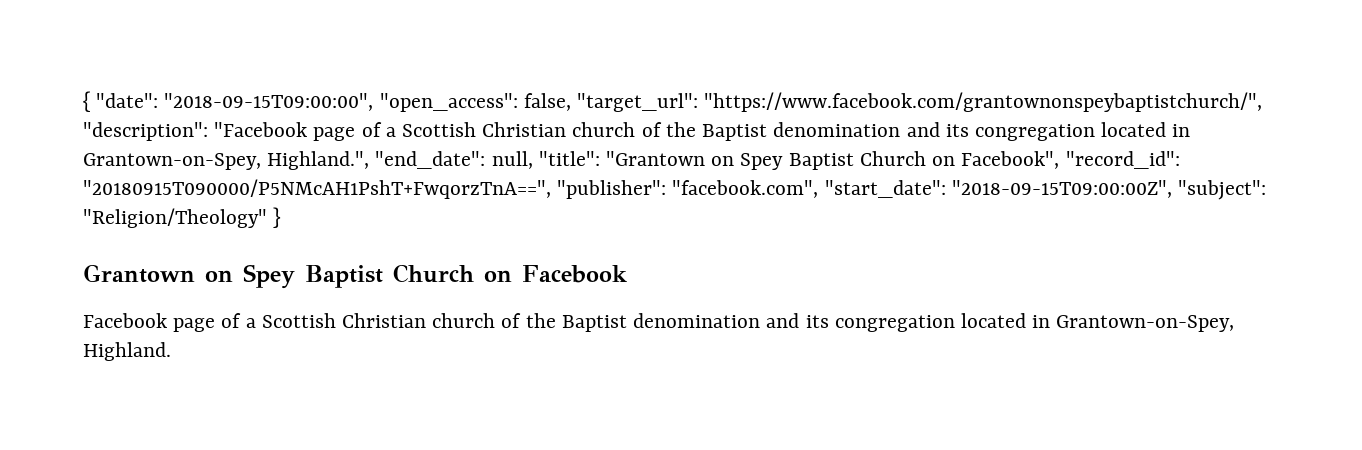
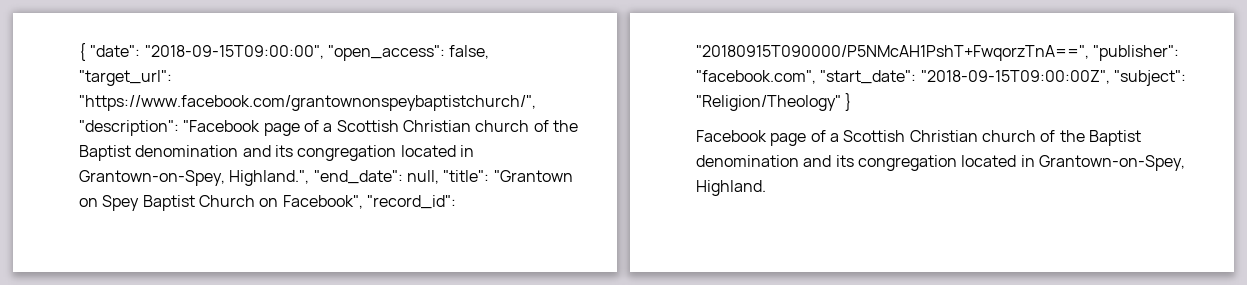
[83,264,627,289] // Grantown on Spey Baptist Church on Facebook -> (853, 102) none

